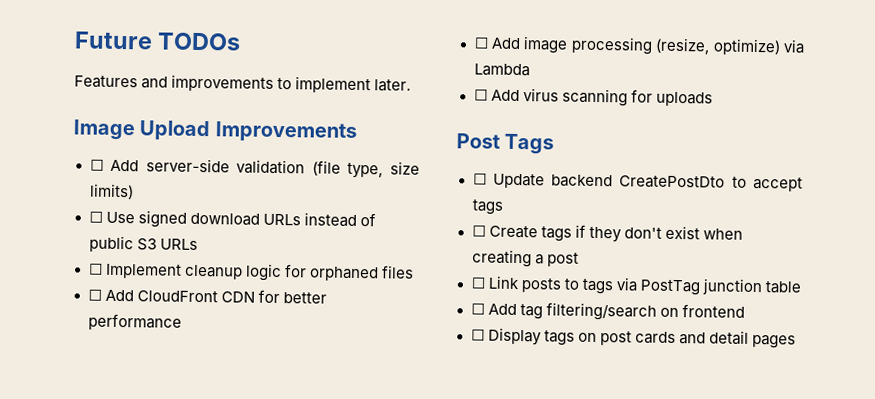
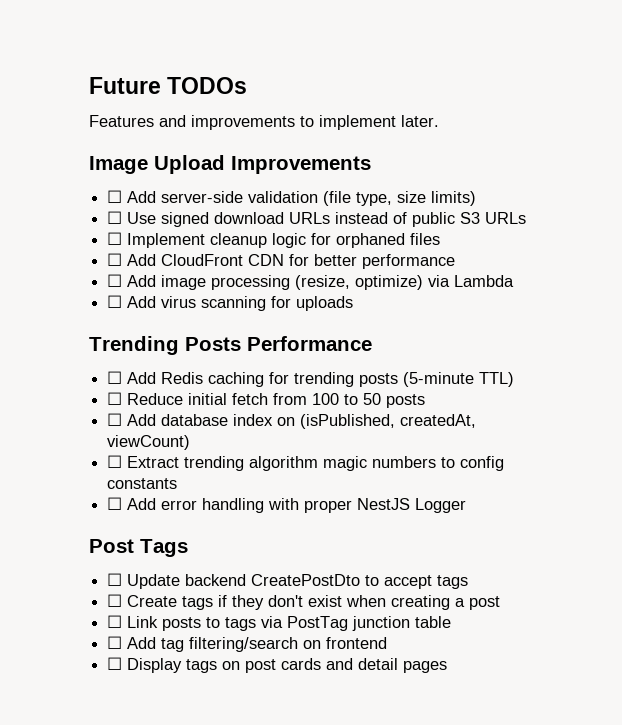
(713, 99) none -> [89,336,372,355] [107,371,515,387] [107,392,426,408] [107,413,477,429] [107,435,191,450] [107,455,505,471] [107,478,178,489] [107,497,467,513] // Trending Posts Performance // ☐ Add Redis caching for trending posts (5-minute TTL) // ☐ Reduce initial fetch from 100 to 50 posts // ☐ Add database index on (isPublished, createdAt, viewCount) // ☐ Extract trending algorithm magic numbers to config constants // ☐ Add error handling with proper NestJS Logger

